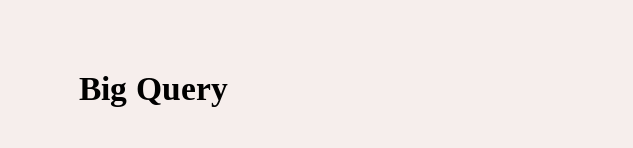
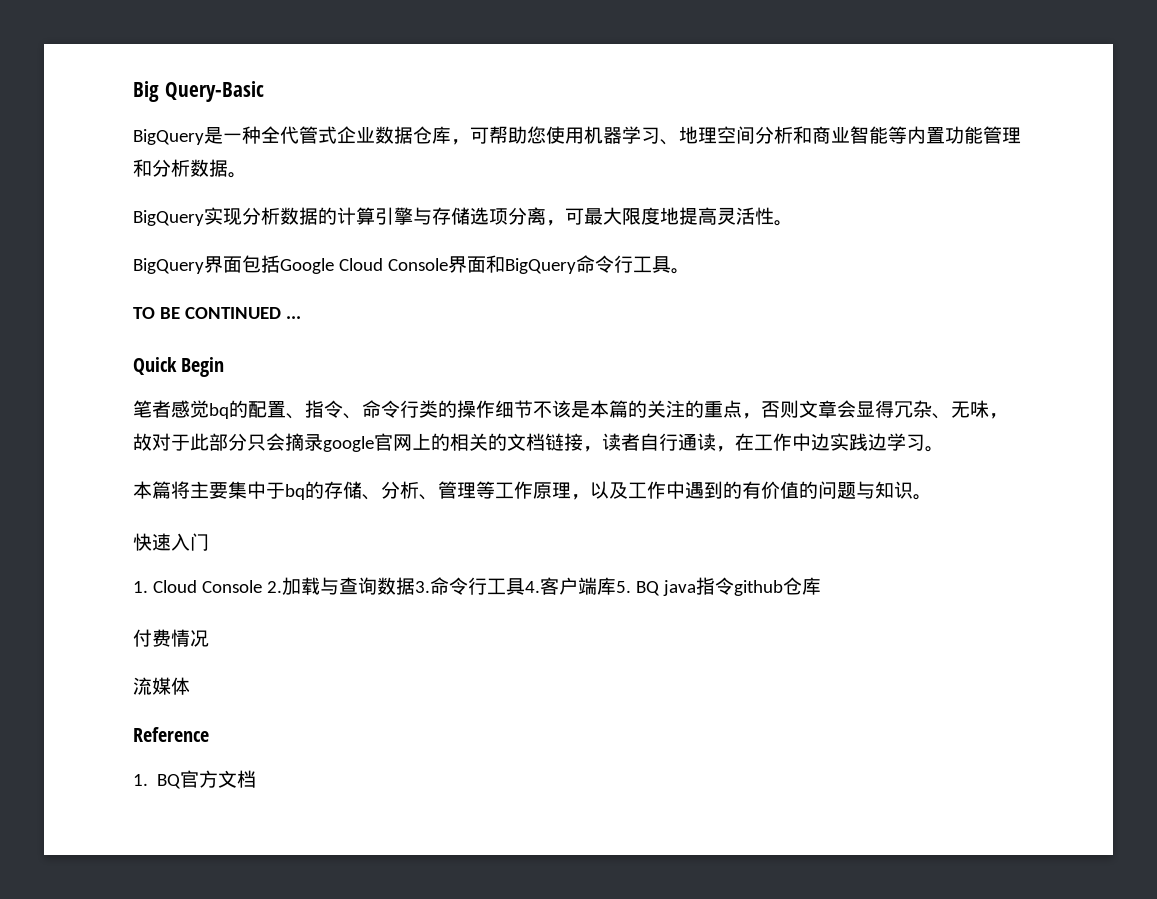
[136,78,229,107] Query -> [164,81,264,102] [133,126,1021,145] [133,159,247,178] [133,207,793,226] [133,255,690,274] [133,307,301,319] [133,357,225,377] [133,400,1008,419] [133,433,944,452] [133,481,932,500] [133,533,209,551] [133,577,821,596] [133,629,209,647] [133,677,190,695] [133,727,209,742] [133,770,257,789] Query-Basic // BigQuery是一种全代管式企业数据仓库，可帮助您使用机器学习、地理空间分析和商业智能等内置功能管理和分析数据。 // BigQuery实现分析数据的计算引擎与存储选项分离，可最大限度地提高灵活性。 // BigQuery界面包括Google Cloud Console界面和BigQuery命令行工具。 // TO BE CONTINUED ... // Quick Begin // 笔者感觉bq的配置、指令、命令行类的操作细节不该是本篇的关注的重点，否则文章会显得冗杂、无味，故对于此部分只会摘录google官网上的相关的文档链接，读者自行通读，在工作中边实践边学习。 // 本篇将主要集中于bq的存储、分析、管理等工作原理，以及工作中遇到的有价值的问题与知识。 // 快速入门 // 1. Cloud Console 2.加载与查询数据3.命令行工具4.客户端库5. BQ java指令github仓库 // 付费情况 // 流媒体 // Reference // 1. BQ官方文档

